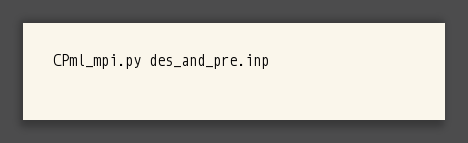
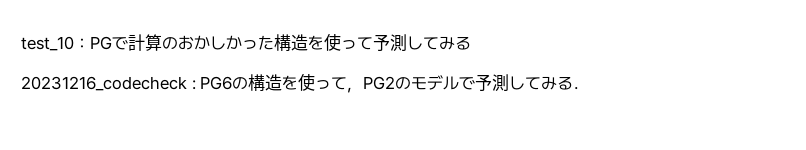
[53,54,269,69] CPml_mpi.py des_and_pre.inp -> [21,33,471,52] [21,73,590,93] test_10：PGで計算のおかしかった構造を使って予測してみる // 20231216_codecheck : PG6の構造を使って，PG2のモデルで予測してみる．

